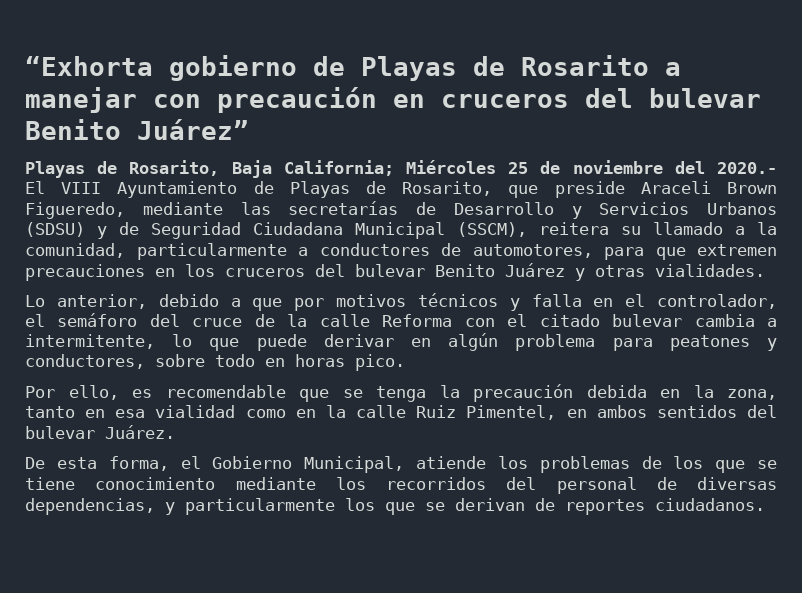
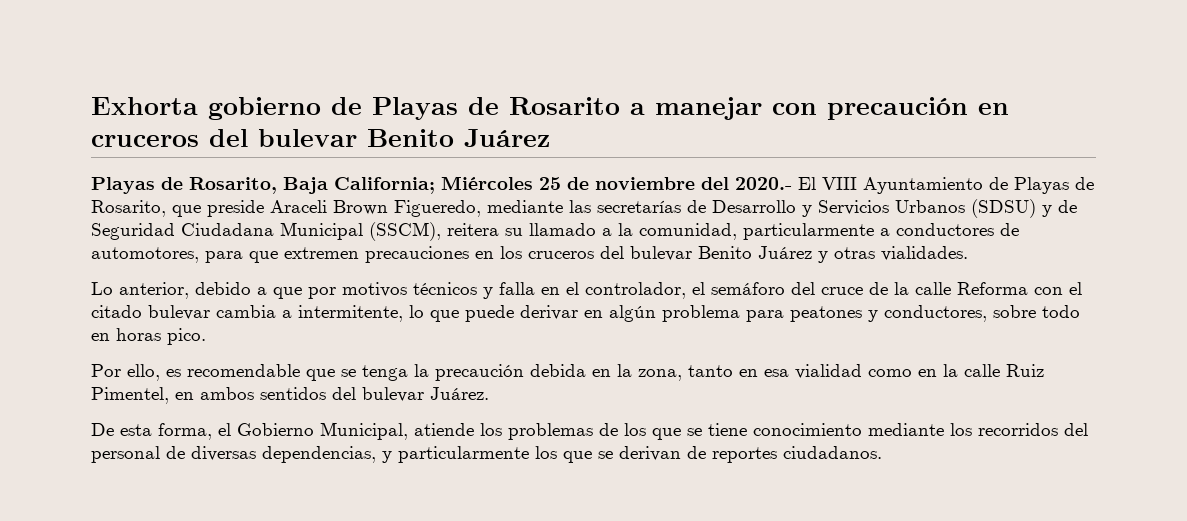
[25,56,153,76] “Exhorta -> [91,97,198,115] Exhorta
[137,119,249,140] Juárez” -> [464,129,550,147] Juárez

